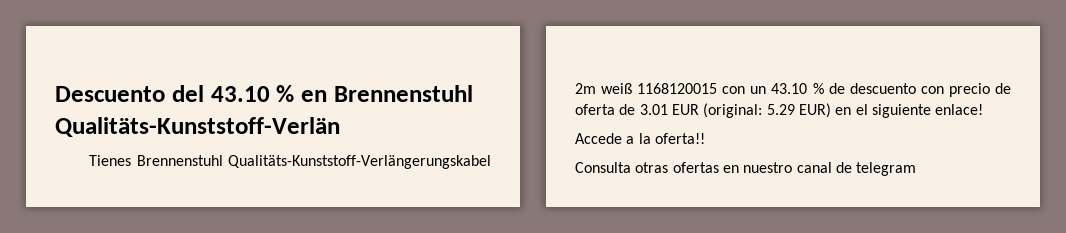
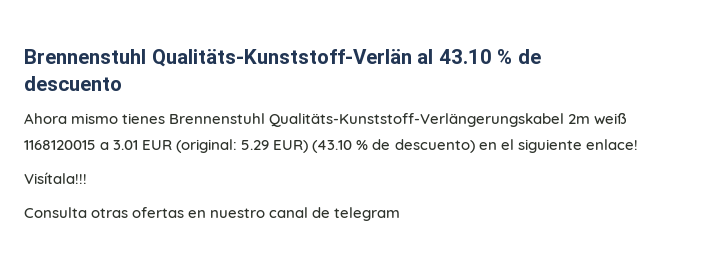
[55,85,473,102] [55,117,340,137] [89,155,132,166] Descuento del 43.10 % en Brennenstuhl Qualitäts-Kunststoff-Verlän // Tienes -> [24,49,541,67] [24,76,122,91] [24,113,166,124] Brennenstuhl Qualitäts-Kunststoff-Verlän al 43.10 % de descuento // Ahora mismo tienes
[722,83,1011,97] [575,104,636,115] con un 43.10 % de descuento con precio de oferta de -> [100,142,110,150] a
(831, 110) none -> [312,139,475,153] (43.10 % de descuento)
[575,133,705,144] Accede a la oferta!! -> [24,172,87,184] Visítala!!!

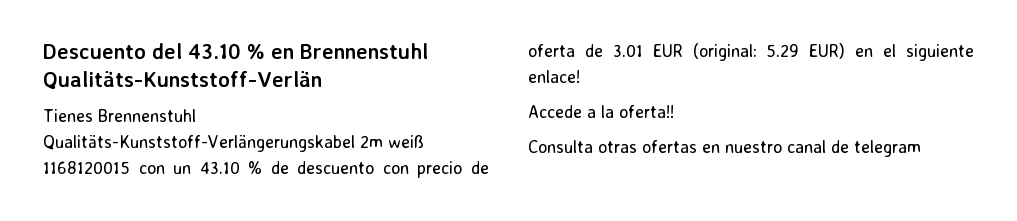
[24,49,541,67] [24,76,122,91] [24,113,166,124] Brennenstuhl Qualitäts-Kunststoff-Verlän al 43.10 % de descuento // Ahora mismo tienes -> [43,43,428,59] [43,71,322,90] [43,109,93,122] Descuento del 43.10 % en Brennenstuhl Qualitäts-Kunststoff-Verlän // Tienes
[100,142,110,150] a -> [138,161,489,178] [528,44,603,57] con un 43.10 % de descuento con precio de oferta de
[312,139,475,153] (43.10 % de descuento) -> (846, 51) none
[24,172,87,184] Visítala!!! -> [528,105,674,118] Accede a la oferta!!

